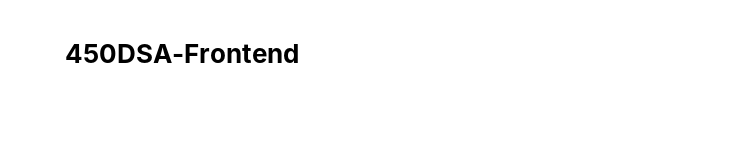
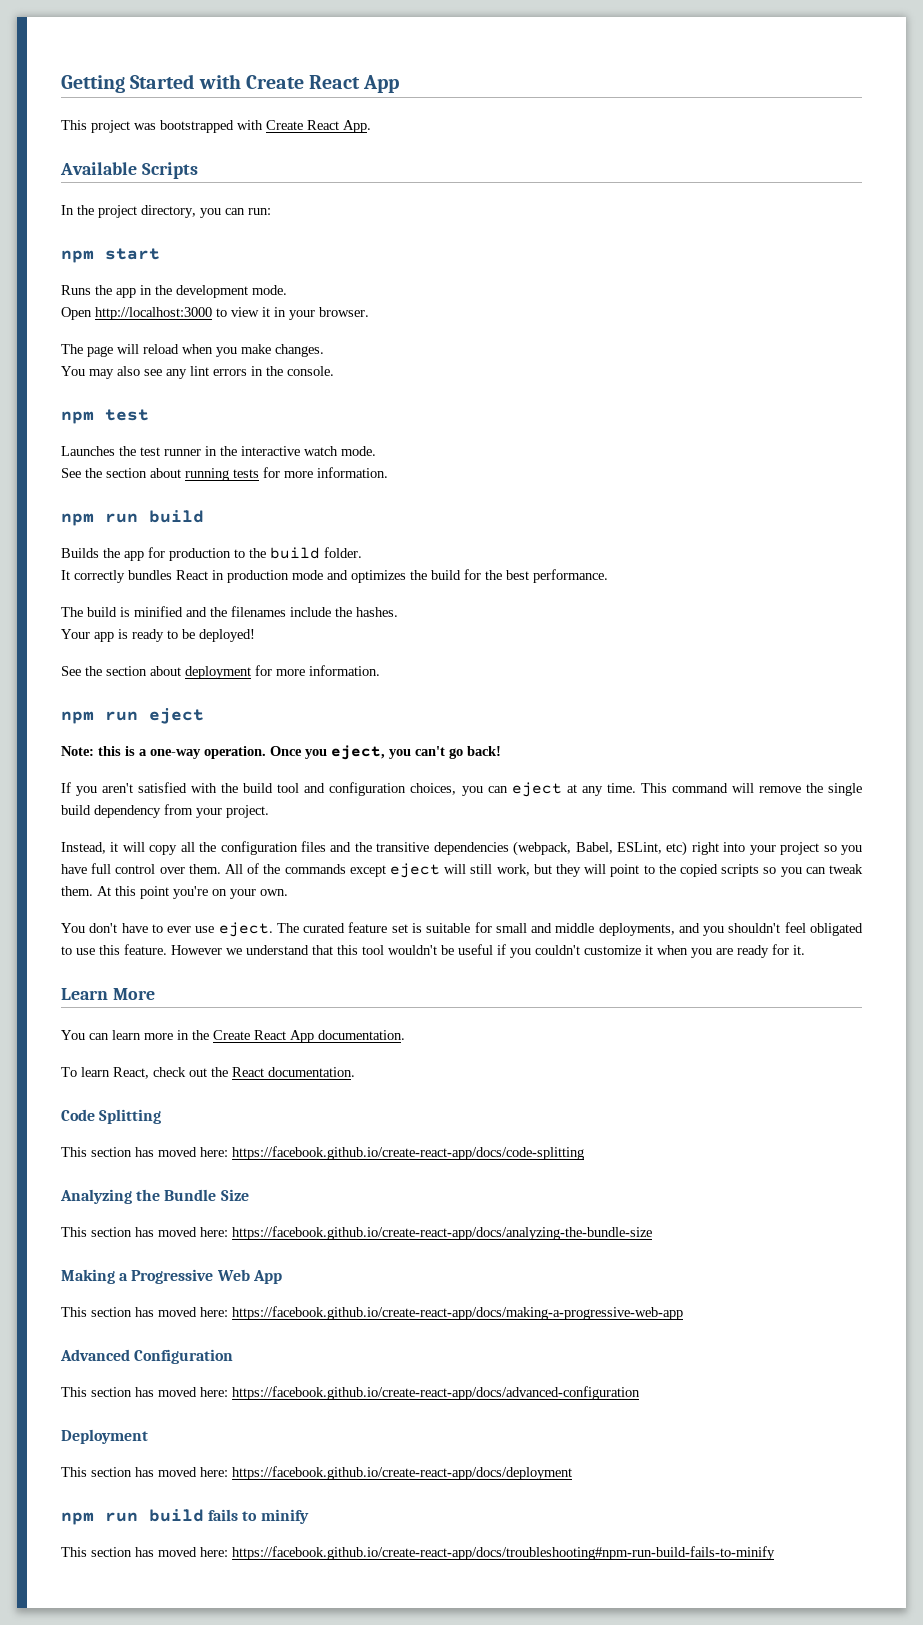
[65,44,299,63] 450DSA-Frontend -> [61,74,400,93] [61,120,371,133] [60,162,198,179] [61,205,271,218] [61,248,160,263] [61,285,287,298] [61,307,369,320] [61,344,324,357] [61,366,334,379] [61,409,149,424] [61,446,376,456] [61,467,388,481] [61,510,204,526] [61,547,362,561] [61,569,608,583] [61,606,398,617] [61,629,255,642] [61,665,380,679] [61,708,204,724] [61,745,501,760] [61,782,862,797] [61,804,269,818] [61,841,863,856] [61,863,864,878] [61,886,288,899] [61,922,863,937] [61,944,805,958] [61,988,155,1000] [61,1030,405,1043] [61,1067,355,1079] [61,1109,162,1124] [61,1146,584,1160] [60,1189,249,1204] [61,1226,652,1240] [61,1269,282,1284] [61,1306,683,1320] [60,1349,234,1364] [61,1386,640,1400] [61,1429,148,1444] [61,1466,572,1480] [61,1509,309,1525] [61,1546,775,1560] Getting Started with Create React App // This project was bootstrapped with Create React App. // Available Scripts // In the project directory, you can run: // npm start // Runs the app in the development mode. // Open http://localhost:3000 to view it in your browser. // The page will reload when you make changes. // You may also see any lint errors in the console. // npm test // Launches the test runner in the interactive watch mode. // See the section about running tests for more information. // npm run build // Builds the app for production to the build folder. // It correctly bundles React in production mode and optimizes the build for the best performance. // The build is minified and the filenames include the hashes. // Your app is ready to be deployed! // See the section about deployment for more information. // npm run eject // Note: this is a one-way operation. Once you eject, you can't go back! // If you aren't satisfied with the build tool and configuration choices, you can eject at any time. This command will remove the single build dependency from your project. // Instead, it will copy all the configuration files and the transitive dependencies (webpack, Babel, ESLint, etc) right into your project so you have full control over them. All of the commands except eject will still work, but they will point to the copied scripts so you can tweak them. At this point you're on your own. // You don't have to ever use eject. The curated feature set is suitable for small and middle deployments, and you shouldn't feel obligated to use this feature. However we understand that this tool wouldn't be useful if you couldn't customize it when you are ready for it. // Learn More // You can learn more in the Create React App documentation. // To learn React, check out the React documentation. // Code Splitting // This section has moved here: https://facebook.github.io/create-react-app/docs/code-splitting // Analyzing the Bundle Size // This section has moved here: https://facebook.github.io/create-react-app/docs/analyzing-the-bundle-size // Making a Progressive Web App // This section has moved here: https://facebook.github.io/create-react-app/docs/making-a-progressive-web-app // Advanced Configuration // This section has moved here: https://facebook.github.io/create-react-app/docs/advanced-configuration // Deployment // This section has moved here: https://facebook.github.io/create-react-app/docs/deployment // npm run build fails to minify // This section has moved here: https://facebook.github.io/create-react-app/docs/troubleshooting#npm-run-build-fails-to-minify

